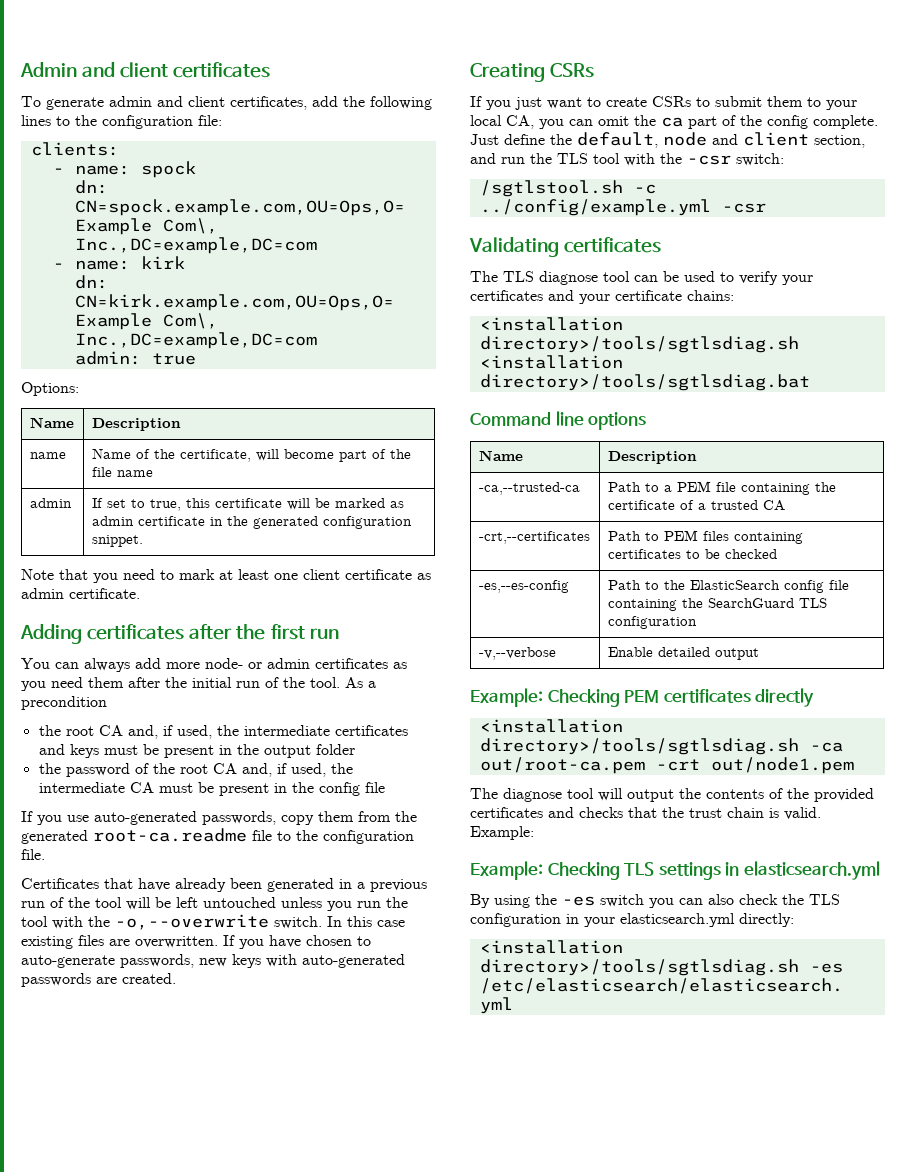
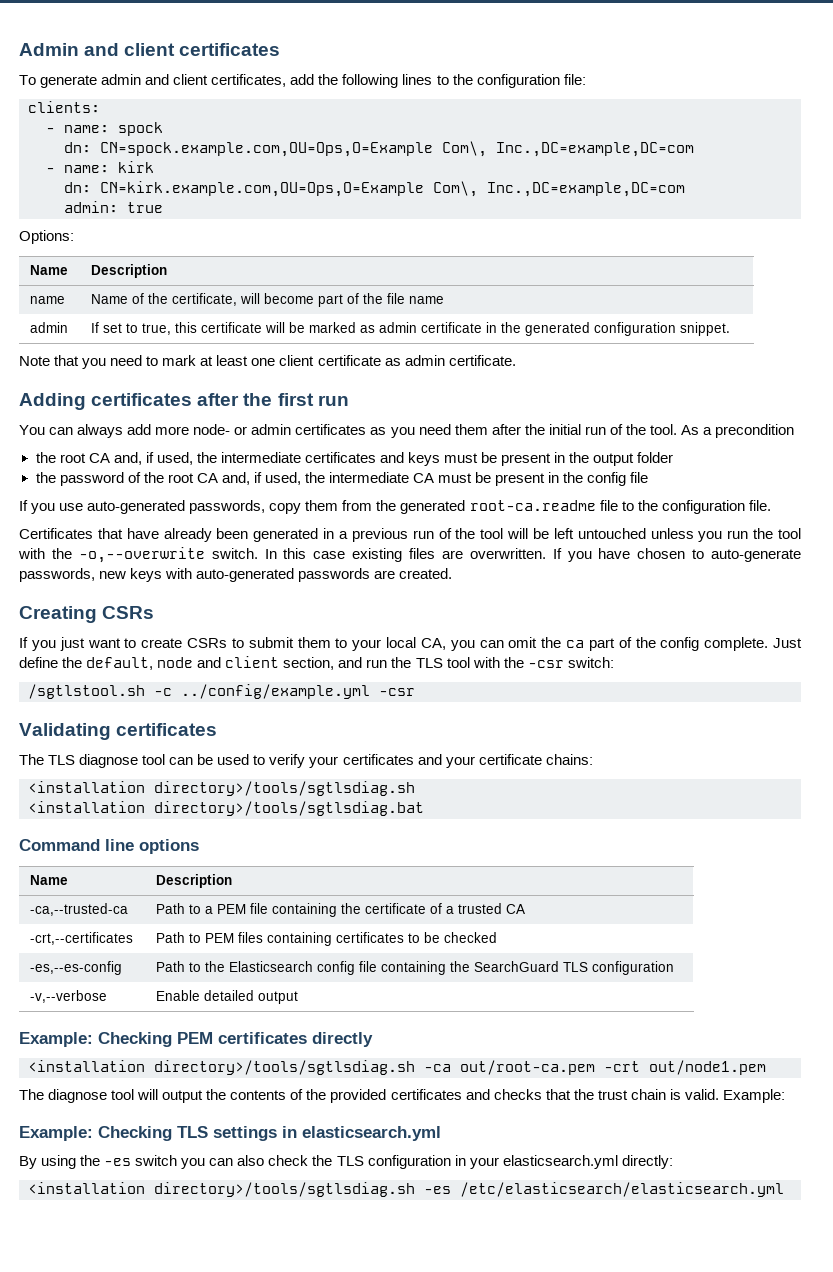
[689,580,780,590] ElasticSearch -> [229,961,314,972] Elasticsearch

